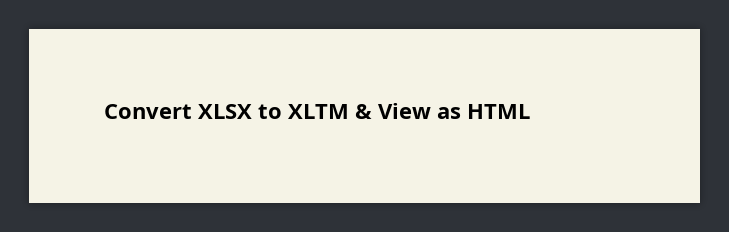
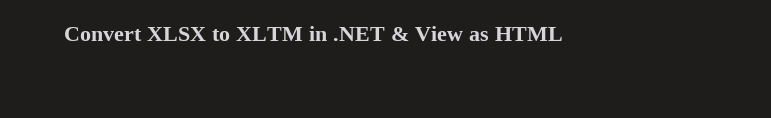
(349, 111) none -> [309,26,385,41] in .NET

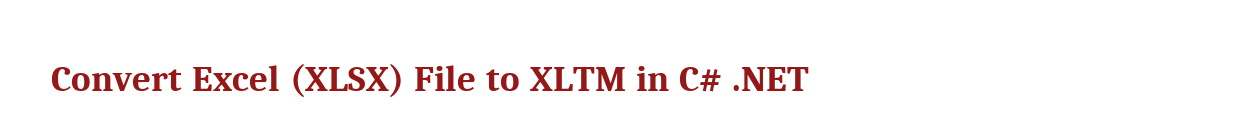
[147,26,563,41] XLSX to XLTM in .NET & View as HTML -> [191,63,809,98] Excel (XLSX) File to XLTM in C# .NET

